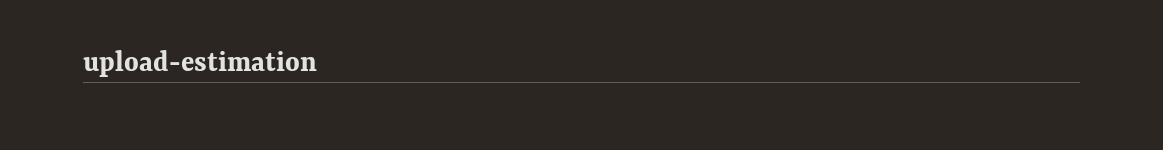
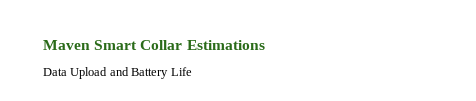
[83,50,317,77] upload-estimation -> [43,40,265,50] [43,67,192,79] Maven Smart Collar Estimations // Data Upload and Battery Life

